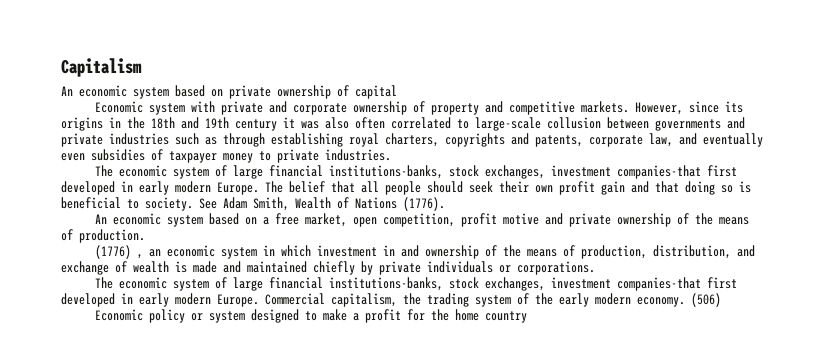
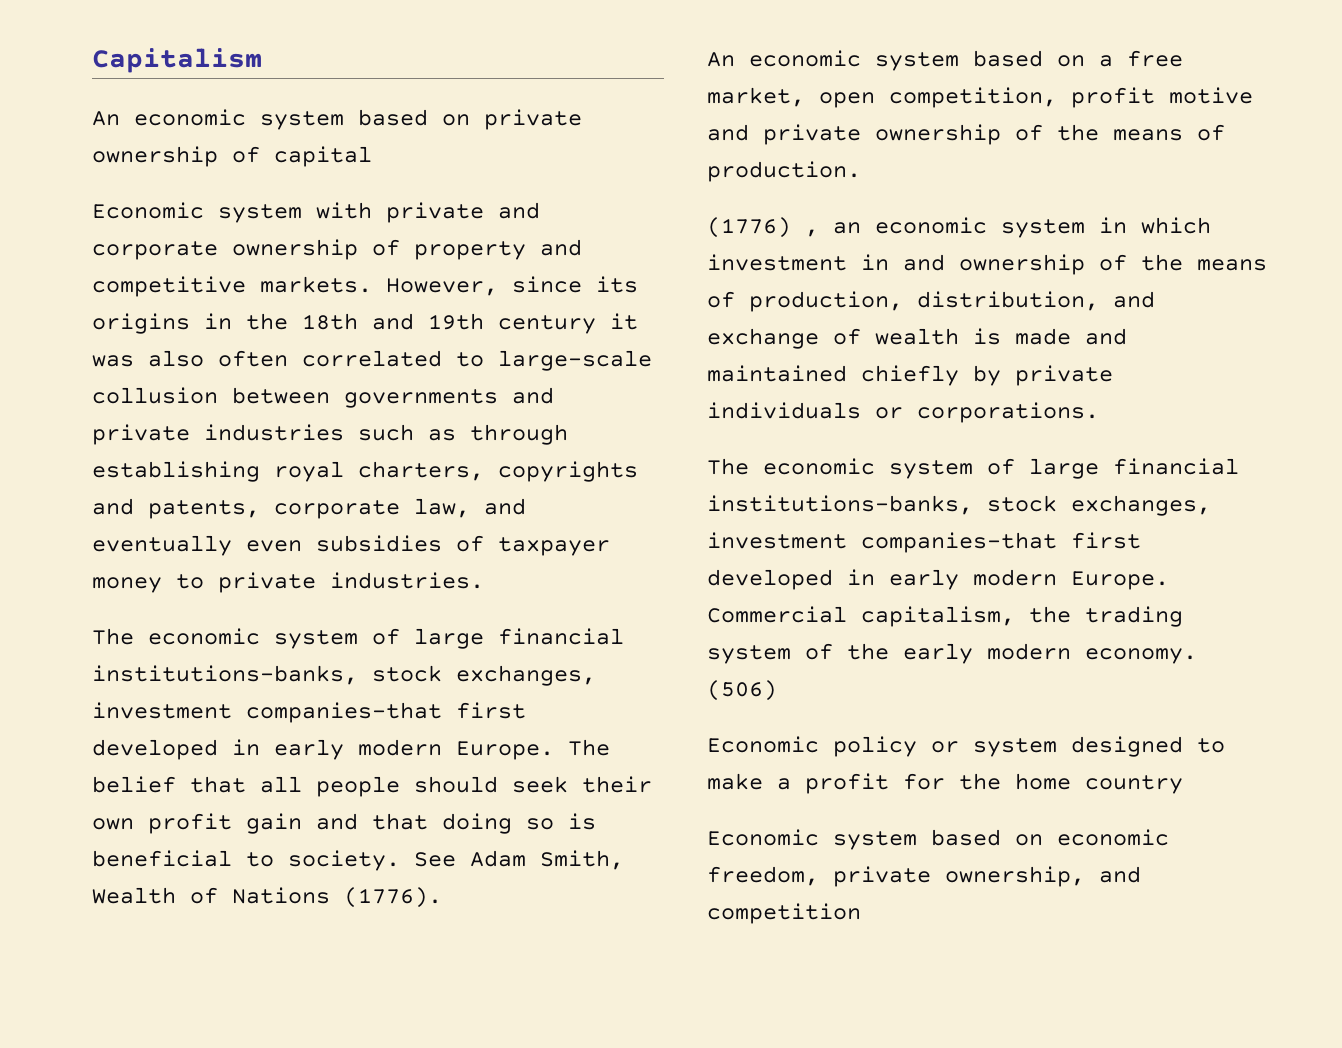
(527, 317) none -> [707,829,1169,850] [707,866,1141,887] [707,903,861,924] // Economic system based on economic freedom, private ownership, and competition

